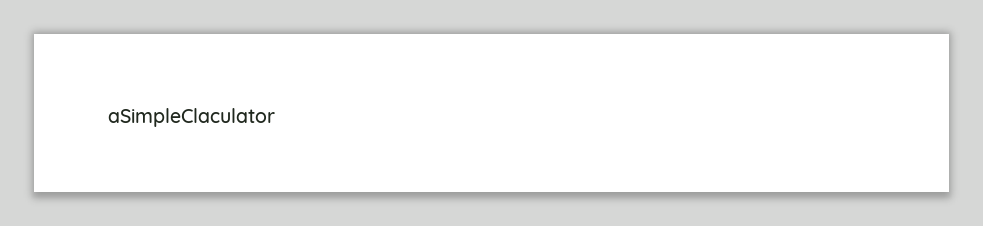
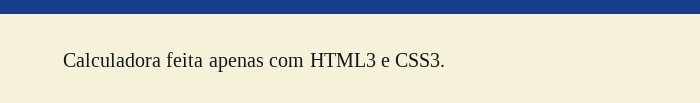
[108,108,275,127] aSimpleClaculator -> [63,52,446,72] Calculadora feita apenas com HTML3 e CSS3.

